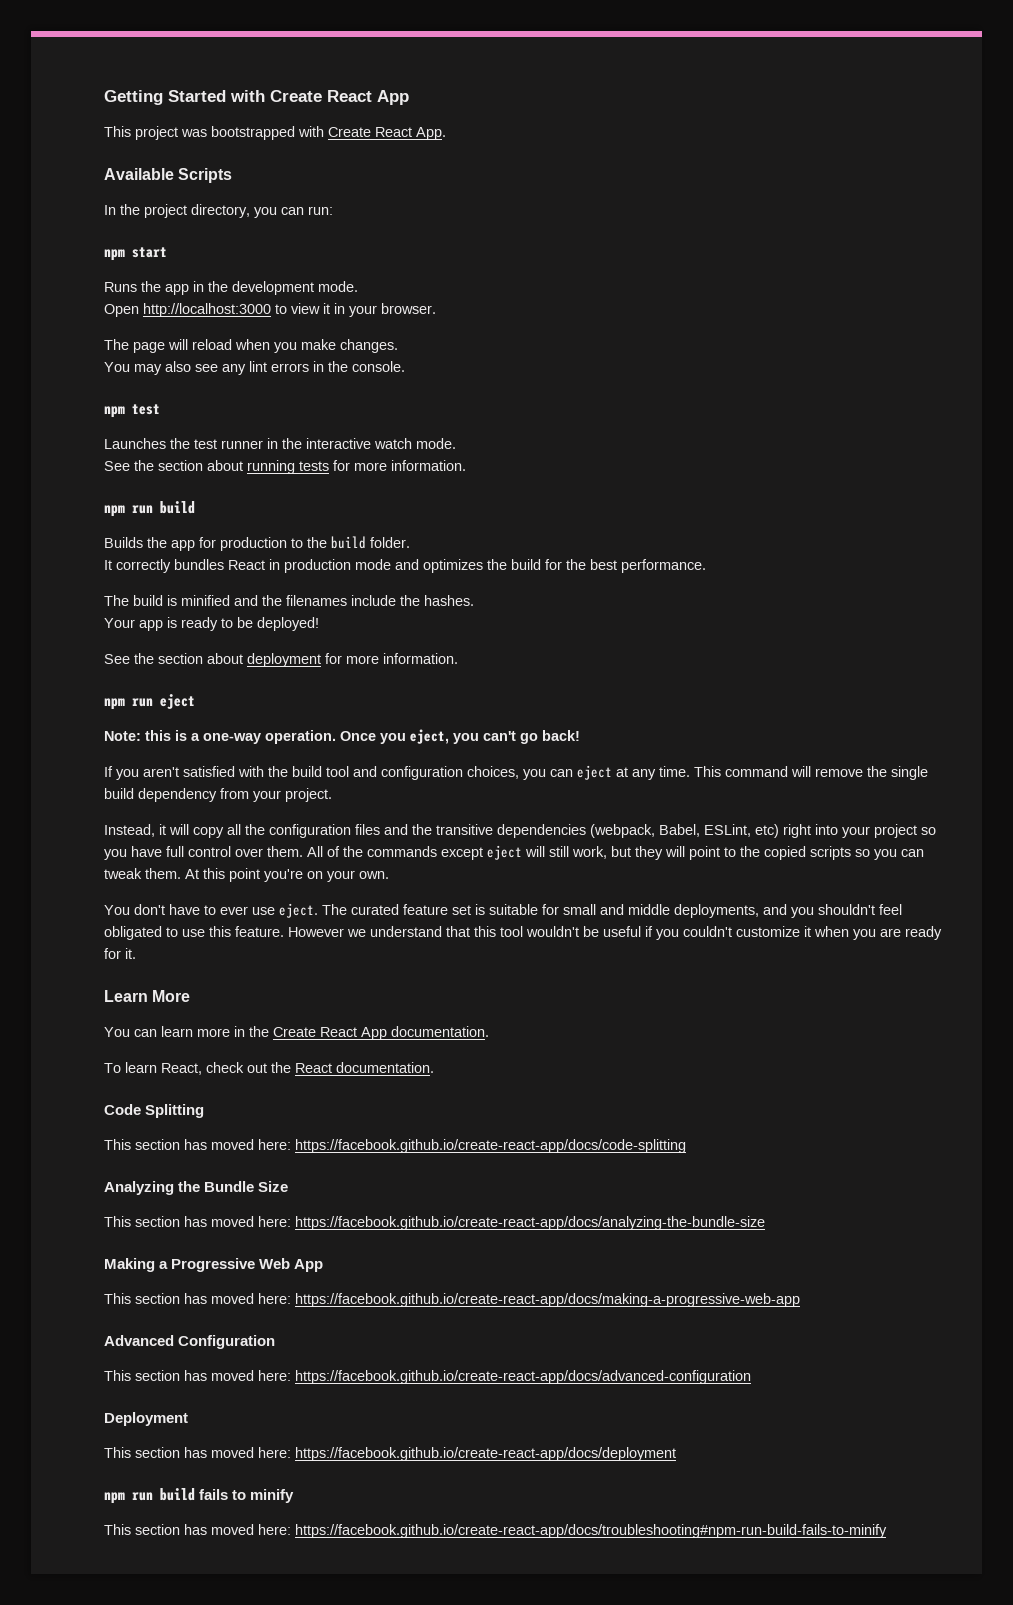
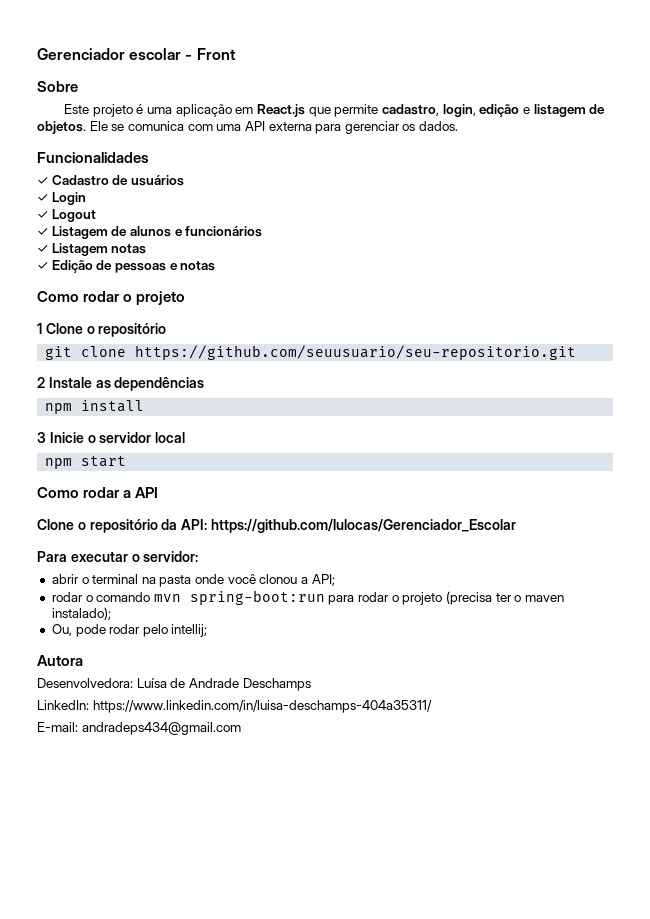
[104,90,409,105] [104,126,446,140] [104,168,233,183] [104,204,333,218] [104,247,167,261] [104,281,358,295] [104,303,436,317] [104,339,398,353] [104,361,405,375] [104,404,160,418] [104,438,456,449] [104,460,466,474] [104,501,195,517] [104,536,410,551] [104,559,706,573] [104,595,474,606] [104,617,319,631] [104,653,458,667] [104,694,195,710] [104,729,580,744] [104,765,928,780] [104,788,332,802] [104,824,936,838] [104,845,924,860] [104,868,389,882] [104,903,902,918] [104,926,942,940] [104,948,136,959] [104,990,191,1002] [104,1026,489,1040] [104,1062,434,1075] [104,1104,205,1118] [104,1139,686,1153] [104,1181,289,1195] [104,1216,765,1230] [104,1258,324,1272] [104,1293,800,1307] [104,1335,276,1349] [104,1370,751,1384] [104,1412,188,1426] [104,1447,676,1461] [104,1488,295,1504] [104,1524,887,1538] Getting Started with Create React App // This project was bootstrapped with Create React App. // Available Scripts // In the project directory, you can run: // npm start // Runs the app in the development mode. // Open http://localhost:3000 to view it in your browser. // The page will reload when you make changes. // You may also see any lint errors in the console. // npm test // Launches the test runner in the interactive watch mode. // See the section about running tests for more information. // npm run build // Builds the app for production to the build folder. // It correctly bundles React in production mode and optimizes the build for the best performance. // The build is minified and the filenames include the hashes. // Your app is ready to be deployed! // See the section about deployment for more information. // npm run eject // Note: this is a one-way operation. Once you eject, you can't go back! // If you aren't satisfied with the build tool and configuration choices, you can eject at any time. This command will remove the single build dependency from your project. // Instead, it will copy all the configuration files and the transitive dependencies (webpack, Babel, ESLint, etc) right into your project so you have full control over them. All of the commands except eject will still work, but they will point to the copied scripts so you can tweak them. At this point you're on your own. // You don't have to ever use eject. The curated feature set is suitable for small and middle deployments, and you shouldn't feel obligated to use this feature. However we understand that this tool wouldn't be useful if you couldn't customize it when you are ready for it. // Learn More // You can learn more in the Create React App documentation. // To learn React, check out the React documentation. // Code Splitting // This section has moved here: https://facebook.github.io/create-react-app/docs/code-splitting // Analyzing the Bundle Size // This section has moved here: https://facebook.github.io/create-react-app/docs/analyzing-the-bundle-size // Making a Progressive Web App // This section has moved here: https://facebook.github.io/create-react-app/docs/making-a-progressive-web-app // Advanced Configuration // This section has moved here: https://facebook.github.io/create-react-app/docs/advanced-configuration // Deployment // This section has moved here: https://facebook.github.io/create-react-app/docs/deployment // npm run build fails to minify // This section has moved here: https://facebook.github.io/create-react-app/docs/troubleshooting#npm-run-build-fails-to-minify -> [37,48,236,60] [37,81,78,92] [64,104,606,117] [37,121,459,134] [37,152,149,163] [37,175,184,186] [37,192,86,205] [37,209,96,222] [37,226,263,239] [37,243,147,256] [37,260,216,273] [37,291,186,305] [37,323,167,337] [45,345,577,360] [37,377,205,391] [45,400,145,414] [37,432,186,443] [45,456,127,469] [37,487,159,498] [37,519,516,533] [37,551,199,562] [51,574,335,587] [51,590,564,605] [51,607,111,620] [51,624,208,637] [37,655,83,666] [37,678,311,691] [37,700,432,713] [37,722,241,735] Gerenciador escolar - Front // Sobre // Este projeto é uma aplicação em React.js que permite cadastro, login, edição e listagem de objetos. Ele se comunica com uma API externa para gerenciar os dados. // Funcionalidades // ✓ Cadastro de usuários // ✓ Login // ✓ Logout // ✓ Listagem de alunos e funcionários // ✓ Listagem notas // ✓ Edição de pessoas e notas // Como rodar o projeto // 1 Clone o repositório // git clone https://github.com/seuusuario/seu-repositorio.git // 2 Instale as dependências // npm install // 3 Inicie o servidor local // npm start // Como rodar a API // Clone o repositório da API: https://github.com/lulocas/Gerenciador_Escolar // Para executar o servidor: // abrir o terminal na pasta onde você clonou a API; // rodar o comando mvn spring-boot:run para rodar o projeto (precisa ter o maven instalado); // Ou, pode rodar pelo intellij; // Autora // Desenvolvedora: Luísa de Andrade Deschamps // LinkedIn: https://www.linkedin.com/in/luisa-deschamps-404a35311/ // E-mail: andradeps434@gmail.com

